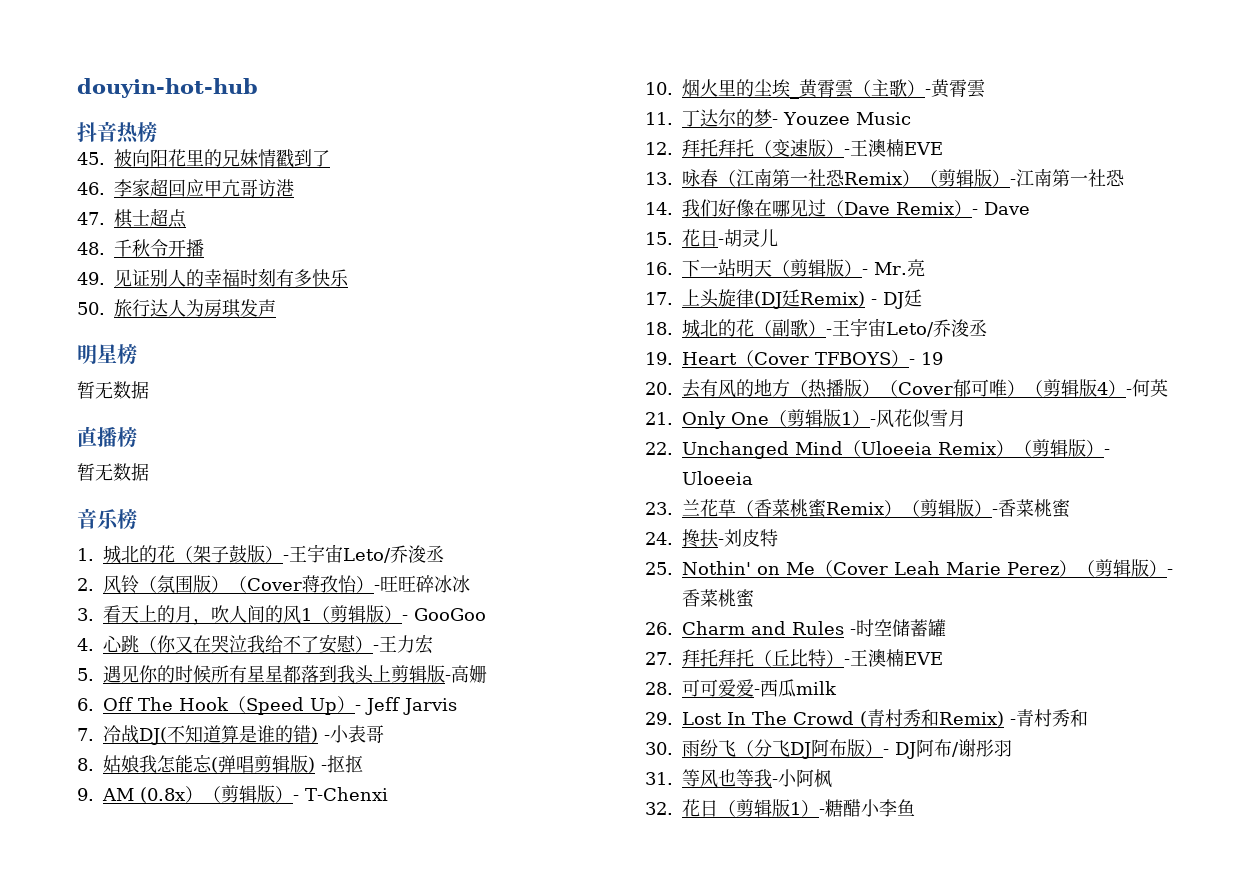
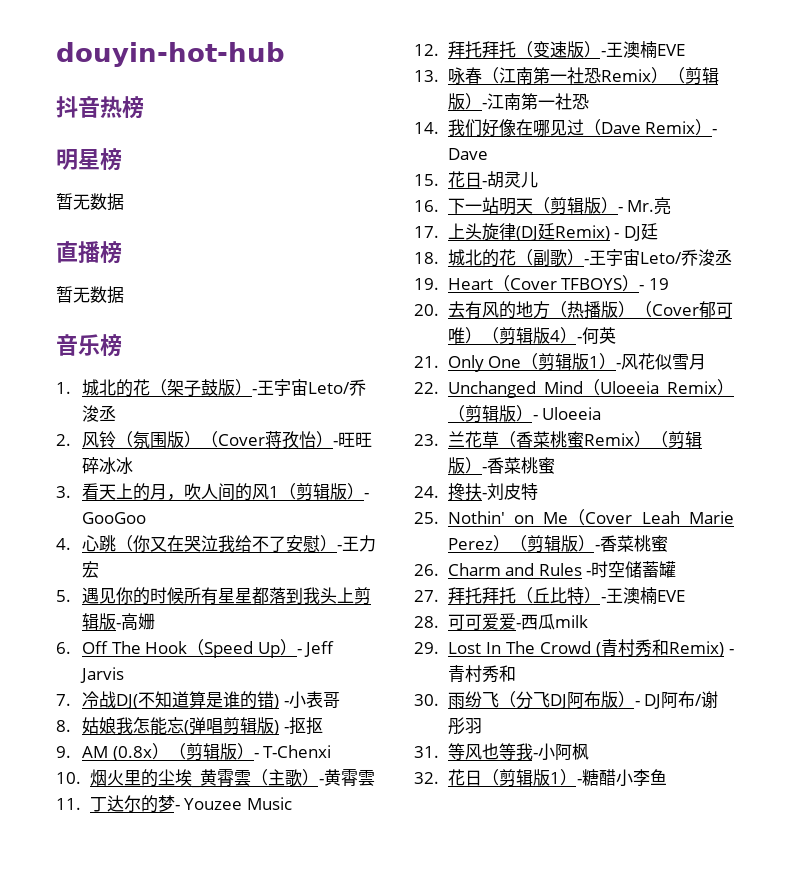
[77,149,330,168] [77,178,294,197] [77,208,187,228] [77,239,204,257] [77,268,349,287] [77,299,276,318] // 45.被向阳花里的兄妹情戳到了 // 46.李家超回应甲亢哥访港 // 47.棋士超点 // 48.千秋令开播 // 49.见证别人的幸福时刻有多快乐 // 50.旅行达人为房琪发声 -> (144, 107) none

